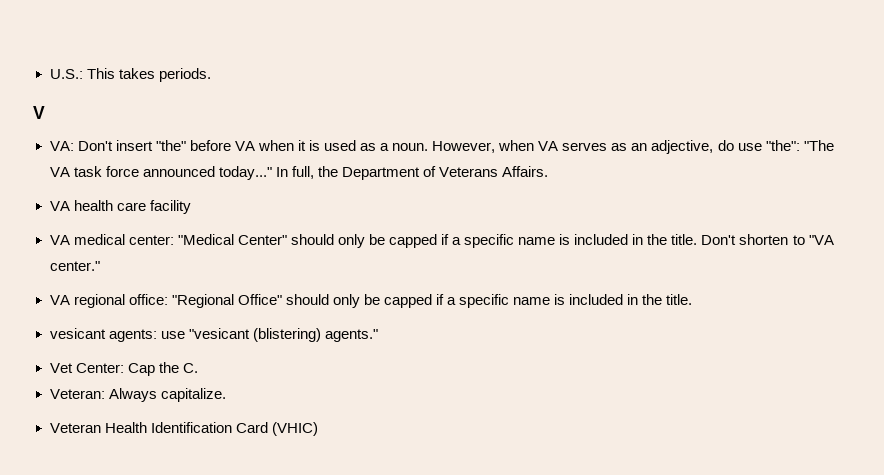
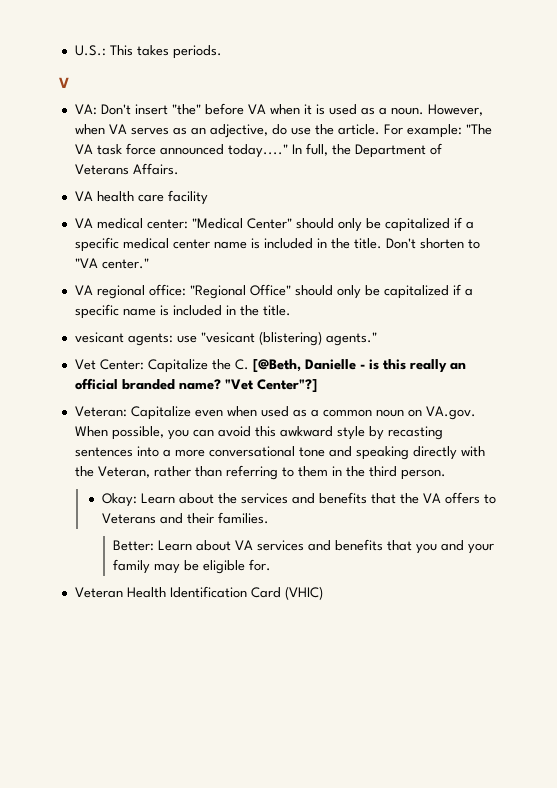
[765,140,800,151] "the": -> [314,124,462,138] the article. For example:
[218,166,272,180] today..." -> [227,144,288,158] today...."
[388,234,515,248] capped if a specific -> [384,217,474,232] [74,237,210,252] capitalized if a specific medical center
[383,294,432,308] capped -> [383,285,449,299] capitalized
[127,363,155,376] Cap -> [147,359,208,373] Capitalize
[49,388,226,402] // Veteran: Always capitalize. -> [252,359,466,373] [74,378,317,393] [74,406,476,420] [74,426,443,440] [74,446,485,460] [74,465,446,480] [101,492,496,507] [101,512,269,524] [113,539,495,554] [113,559,272,574] [@Beth, Danielle - is this really an official branded name? "Vet Center"?] // Veteran: Capitalize even when used as a common noun on VA.gov. When possible, you can avoid this awkward style by recasting sentences into a more conversational tone and speaking directly with the Veteran, rather than referring to them in the third person. // Okay: Learn about the services and benefits that the VA offers to Veterans and their families. // Better: Learn about VA services and benefits that you and your family may be eligible for.

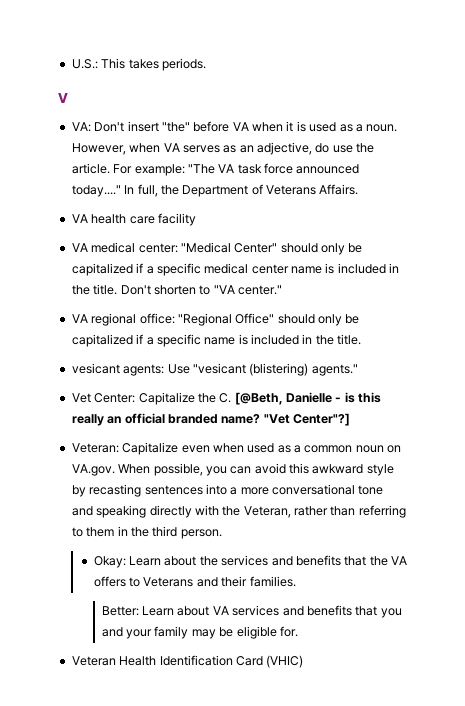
[176,335,197,343] use -> [167,364,190,374] Use

